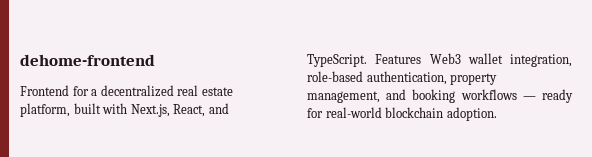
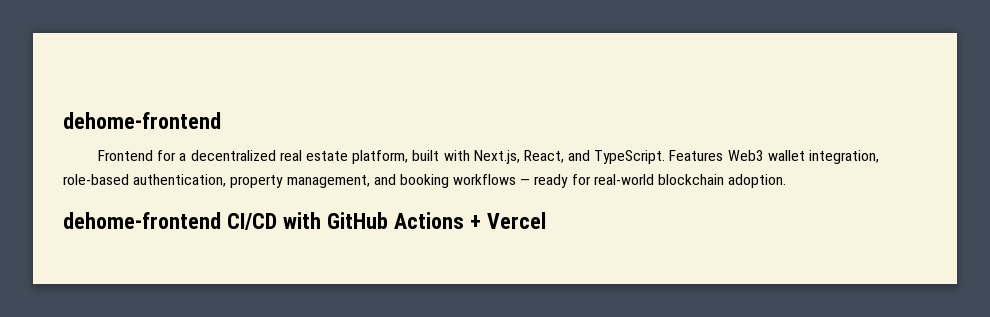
(497, 114) none -> [63,212,546,230] // dehome-frontend CI/CD with GitHub Actions + Vercel

